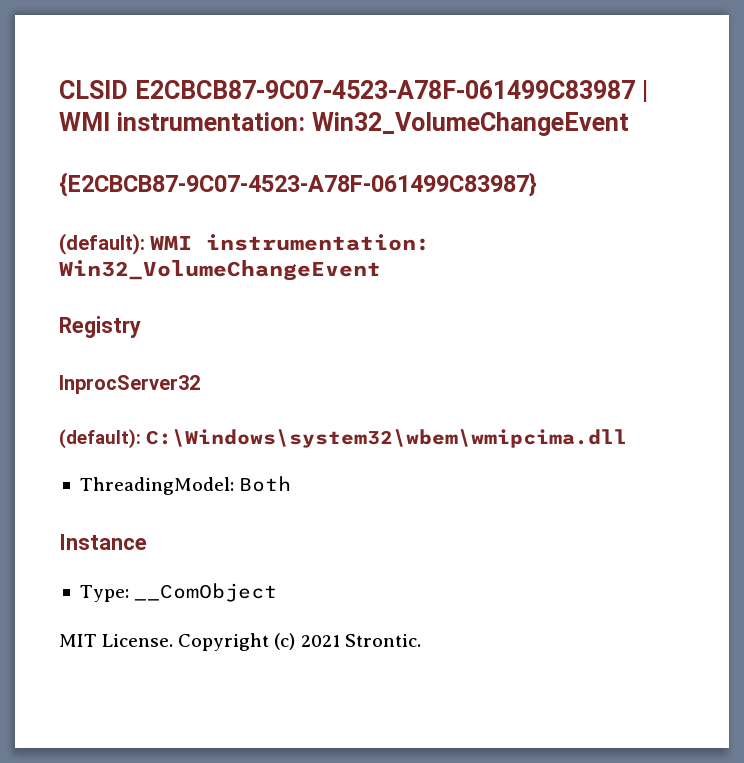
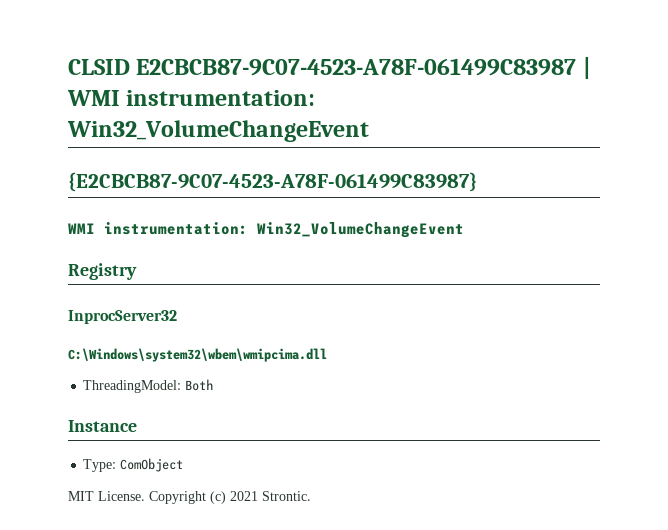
[59,233,145,255] (default): -> (477, 182) none
[59,429,141,449] (default): -> (177, 317) none
[134,583,278,602] __ComObject -> [120,458,184,472] ComObject

